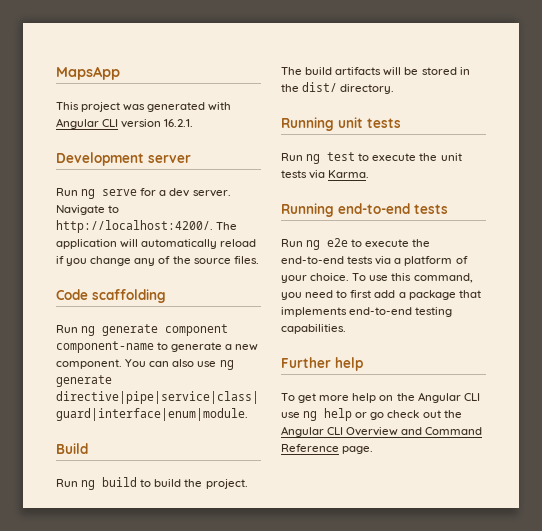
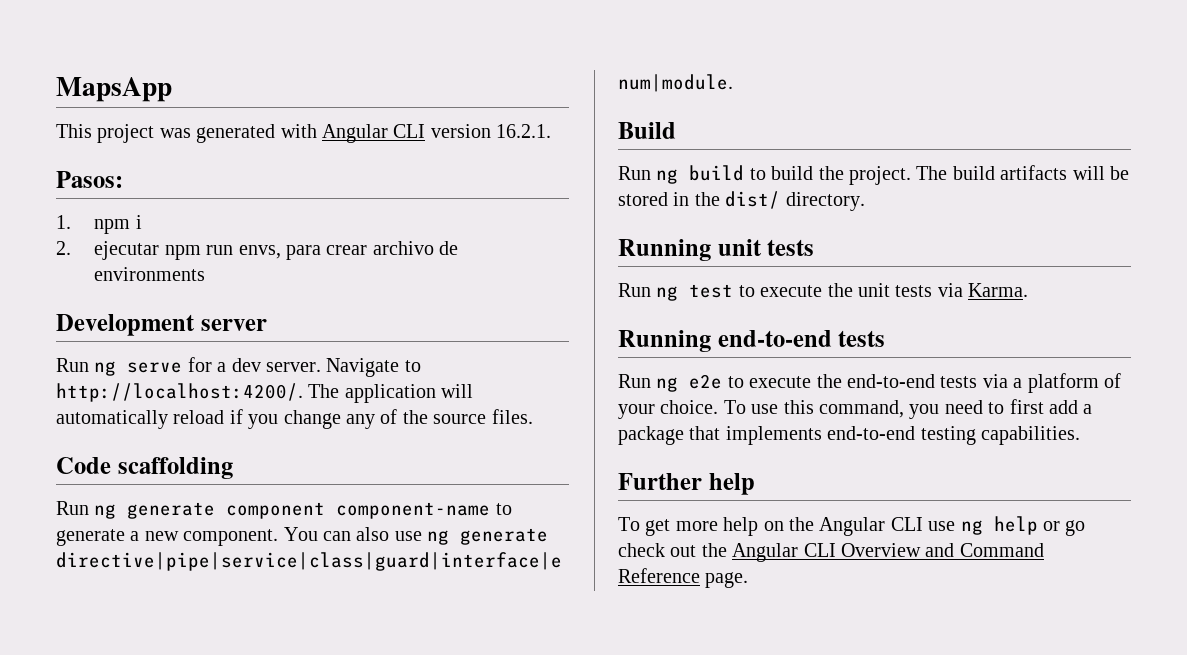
(194, 123) none -> [56,171,123,188] [56,215,142,234] [56,241,459,260] [94,267,206,281] // Pasos: // 1. npm i // 2. ejecutar npm run envs, para crear archivo de environments

